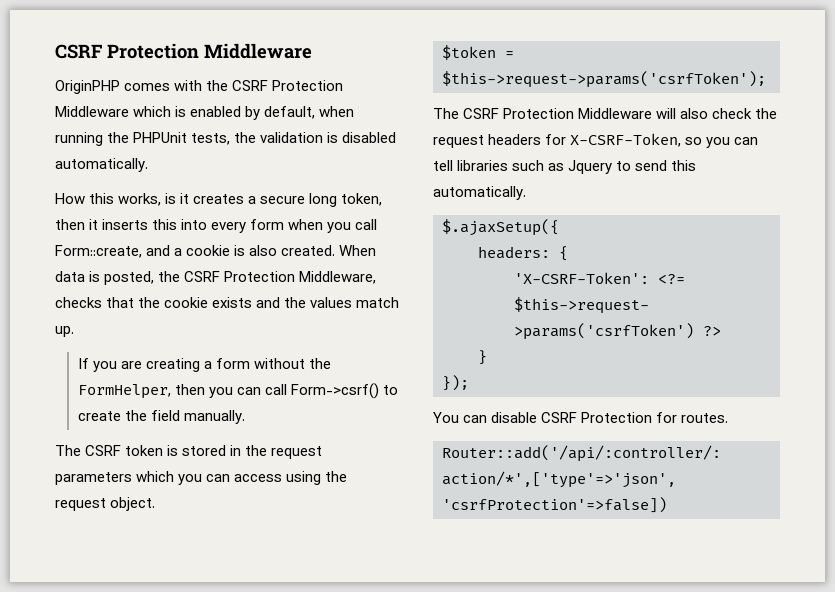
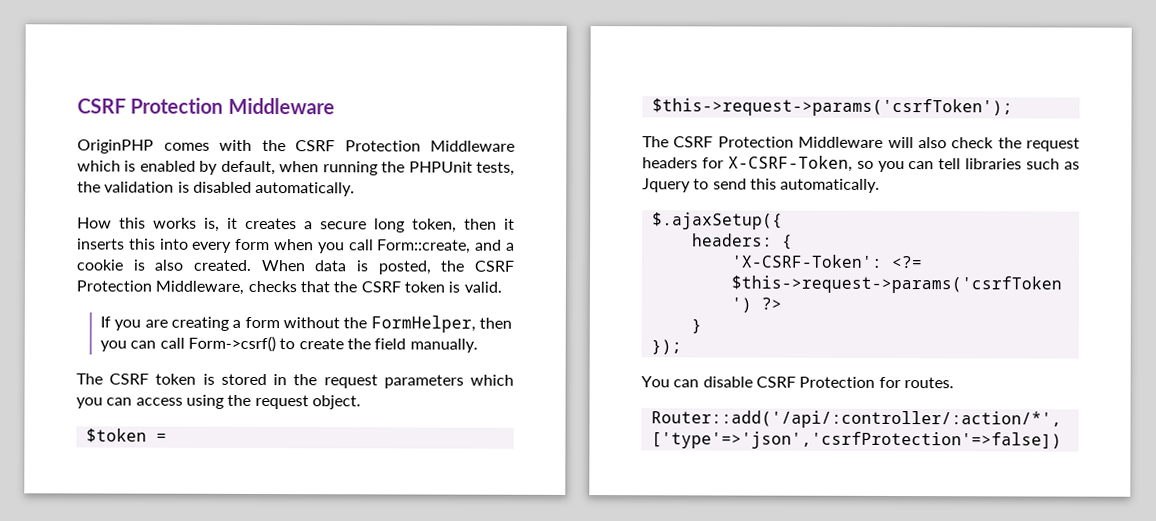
[118,193,177,206] works, is -> [153,217,220,232] works is,
[164,297,400,308] [55,326,74,337] cookie exists and the values match up. -> [360,281,502,293] CSRF token is valid.

